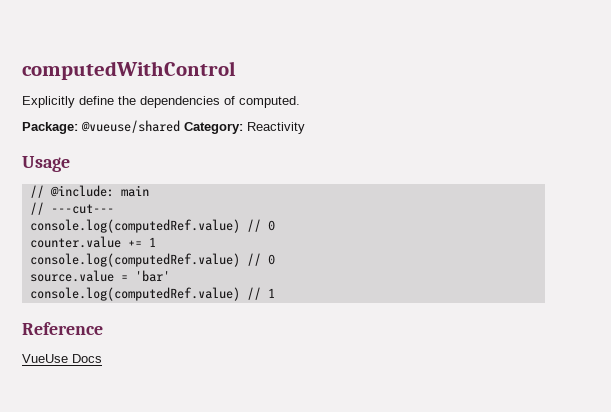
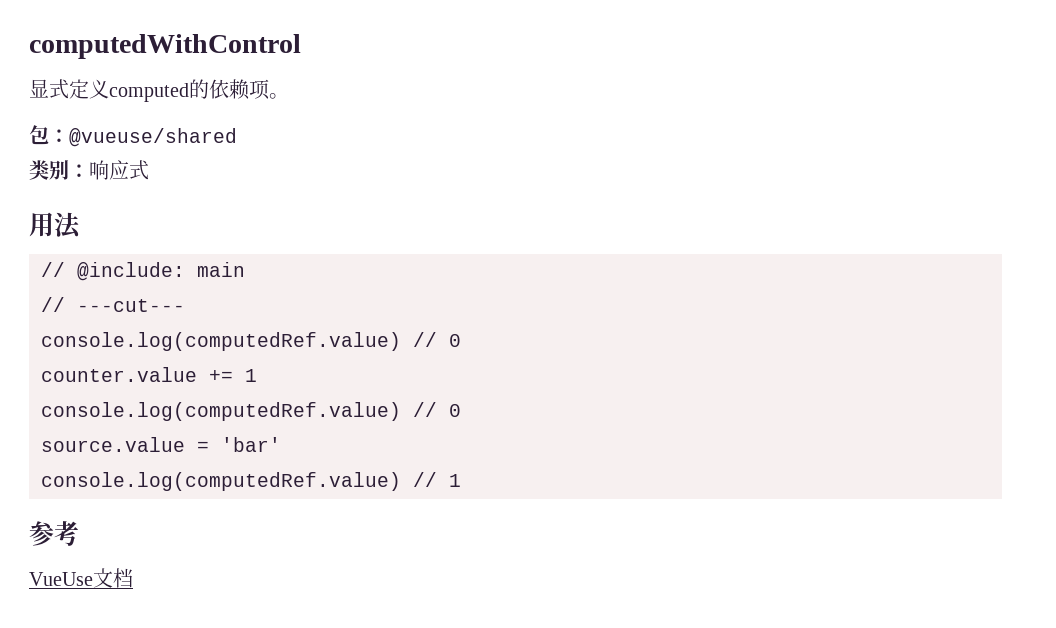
[22,96,300,108] [22,120,305,134] [22,156,70,172] Explicitly define the dependencies of computed. // Package: @vueuse/shared Category: Reactivity // Usage -> [29,79,289,102] [29,125,237,147] [29,160,149,180] [29,212,81,239] 显式定义computed的依赖项。 // 包：@vueuse/shared // 类别：响应式 // 用法
[22,322,103,335] Reference -> [29,521,79,546] 参考
[72,354,102,363] Docs -> [93,568,133,588] 文档

